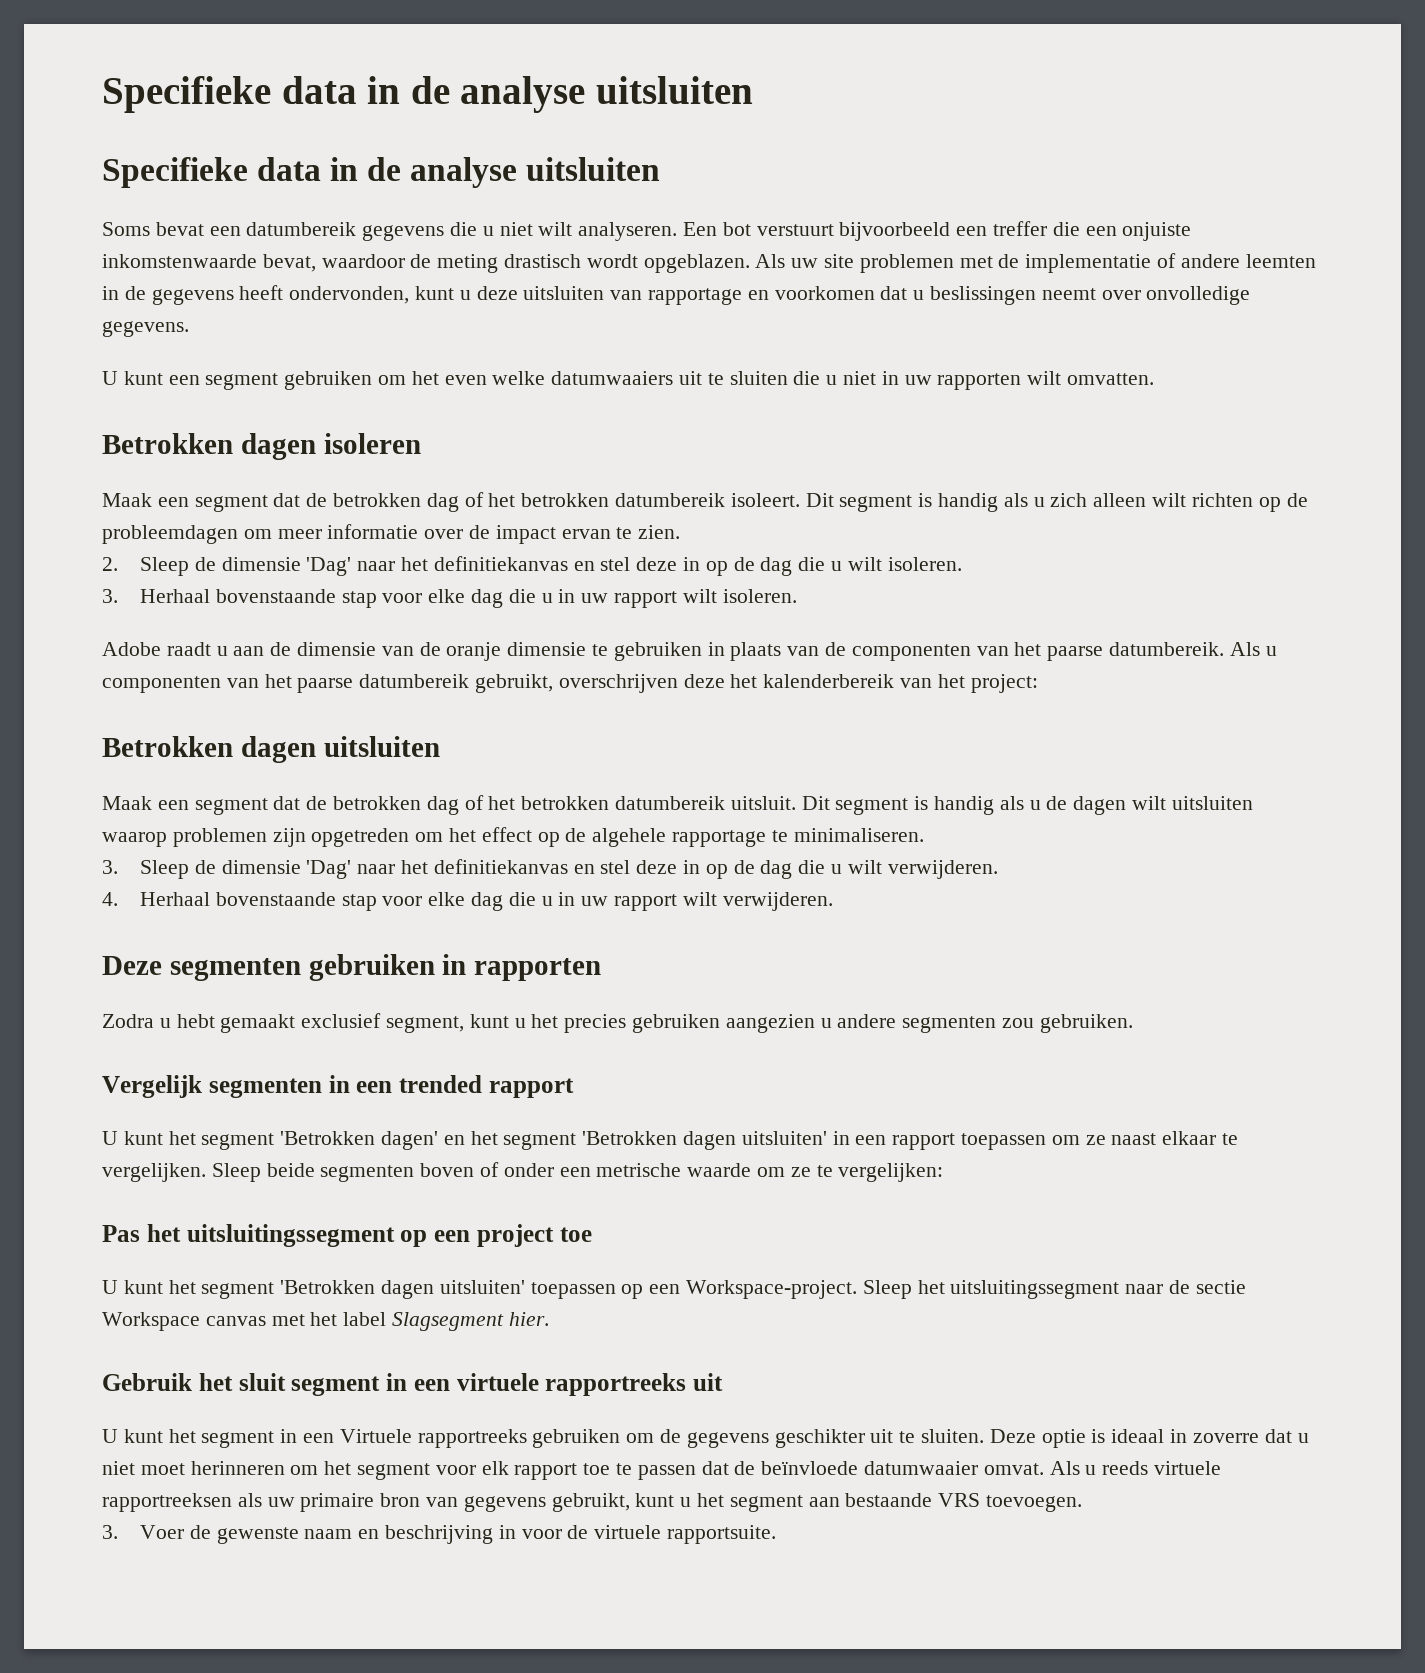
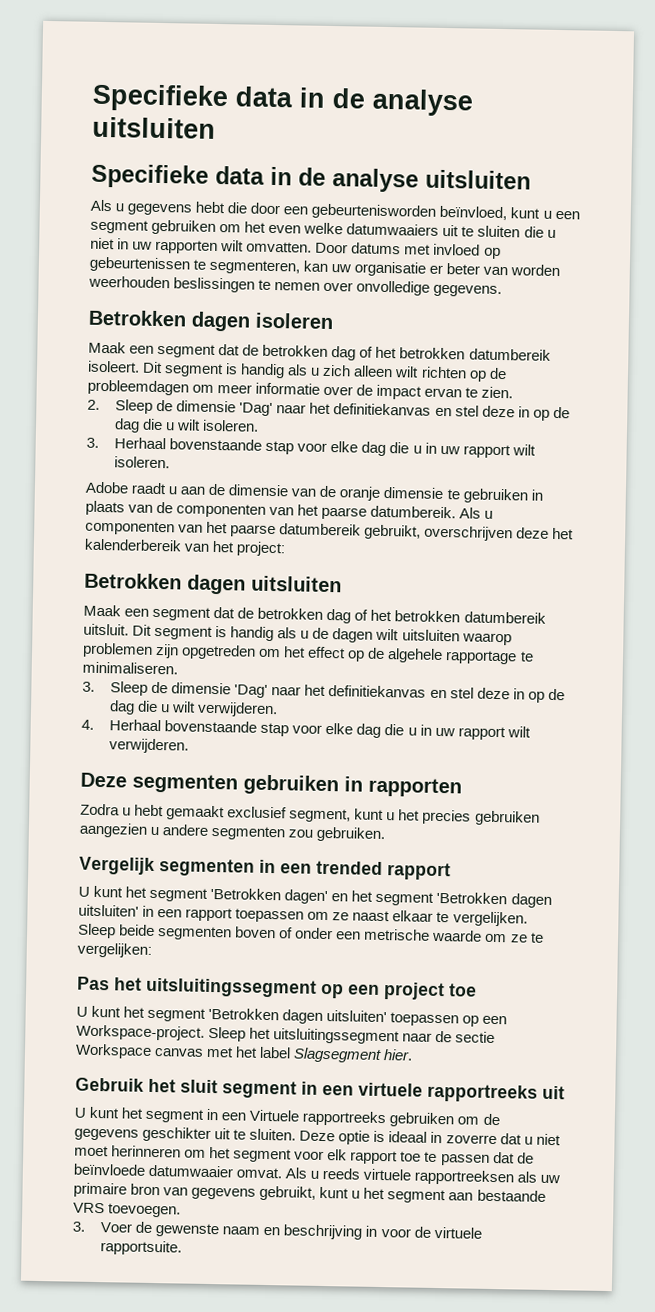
[102,221,1192,241] [102,253,1316,273] [102,285,1251,305] [102,321,189,337] [102,371,163,385] Soms bevat een datumbereik gegevens die u niet wilt analyseren. Een bot verstuurt bijvoorbeeld een treffer die een onjuiste inkomstenwaarde bevat, waardoor de meting drastisch wordt opgeblazen. Als uw site problemen met de implementatie of andere leemten in de gegevens heeft ondervonden, kunt u deze uitsluiten van rapportage en voorkomen dat u beslissingen neemt over onvolledige gegevens. // U kunt -> [90,199,552,221] Als u gegevens hebt die door een gebeurtenisworden beïnvloed, kunt u
(1155, 379) none -> [315,242,501,259] [89,256,561,277] [88,275,503,298] Door datums met invloed op gebeurtenissen te segmenteren, kan uw organisatie er beter van worden weerhouden beslissingen te nemen over onvolledige gegevens.

